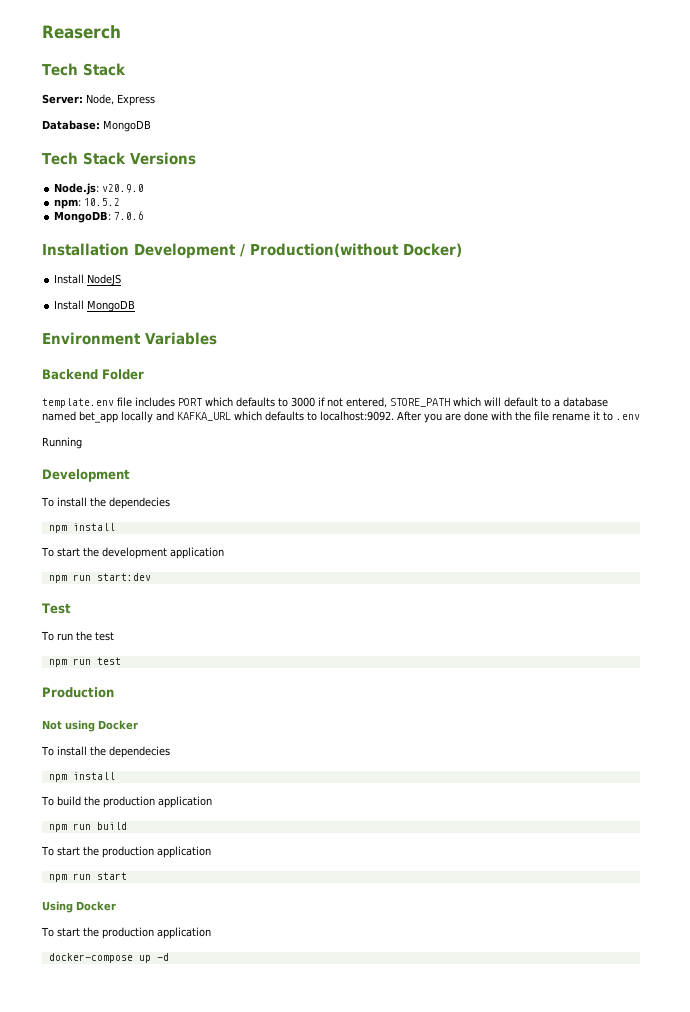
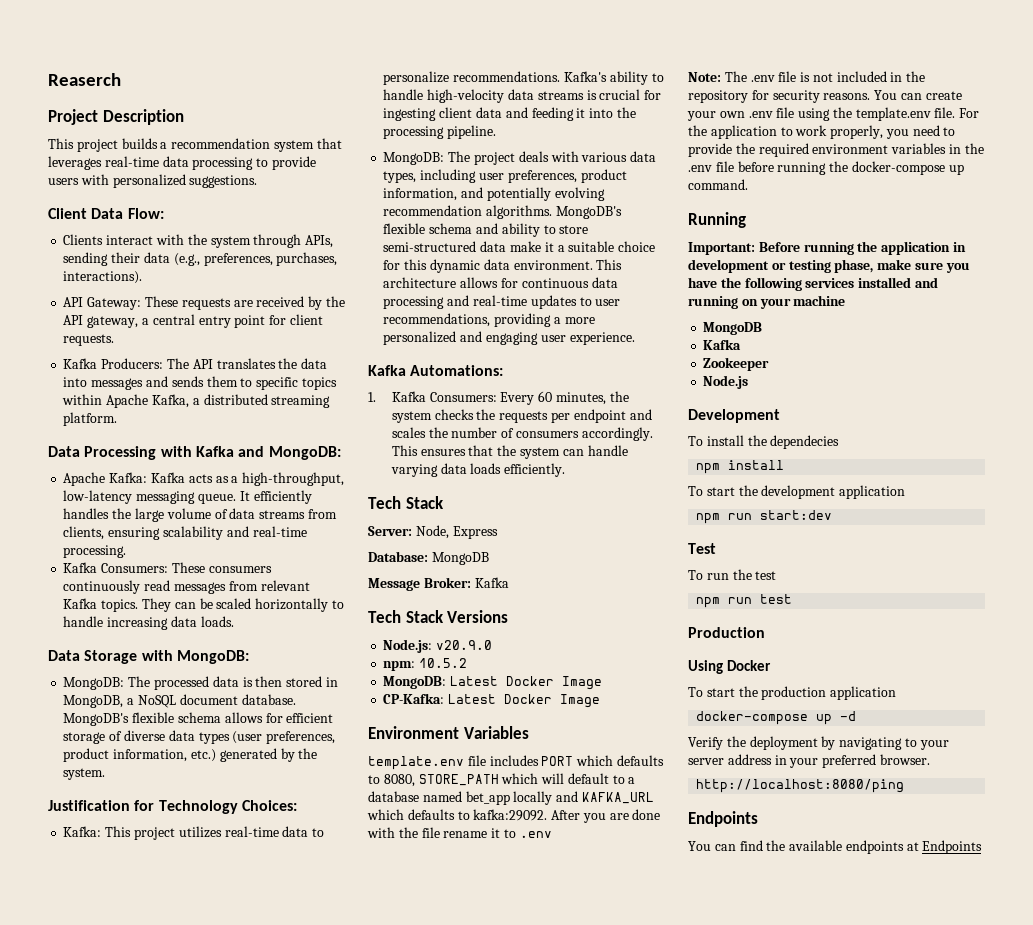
(121, 32) none -> [48,109,184,125] [48,138,342,152] [48,156,316,170] [48,174,258,188] [48,208,164,219] [63,234,334,248] [63,252,338,266] [63,271,143,284] [63,296,345,310] [63,314,323,328] [63,334,115,346] [63,358,328,369] [63,376,337,390] [62,394,331,408] [63,412,118,426] [48,446,341,460] [63,472,345,486] [63,490,312,504] [63,508,337,522] [63,526,307,540] [63,545,127,558] [63,562,272,573] [63,580,310,594] [63,598,344,612] [63,616,234,630] [48,650,249,664] [63,676,338,690] [63,694,296,708] [63,712,334,726] [63,730,336,744] [63,748,318,762] [63,768,106,780] [48,800,297,814] [63,826,325,840] [383,71,664,85] [383,89,662,103] [383,107,636,121] [383,125,497,139] [383,151,657,165] [383,169,627,183] [383,187,605,201] [383,205,622,219] [383,223,589,237] [383,241,656,252] [383,259,623,273] [383,277,618,288] [383,295,621,309] [383,313,595,327] [383,331,635,345] [368,365,504,376] [368,391,629,405] [391,409,652,423] [391,427,653,441] [391,445,628,459] [390,463,566,477] // Project Description // This project builds a recommendation system that leverages real-time data processing to provide users with personalized suggestions. // Client Data Flow: // Clients interact with the system through APIs, sending their data (e.g., preferences, purchases, interactions). // API Gateway: These requests are received by the API gateway, a central entry point for client requests. // Kafka Producers: The API translates the data into messages and sends them to specific topics within Apache Kafka, a distributed streaming platform. // Data Processing with Kafka and MongoDB: // Apache Kafka: Kafka acts as a high-throughput, low-latency messaging queue. It efficiently handles the large volume of data streams from clients, ensuring scalability and real-time processing. // Kafka Consumers: These consumers continuously read messages from relevant Kafka topics. They can be scaled horizontally to handle increasing data loads. // Data Storage with MongoDB: // MongoDB: The processed data is then stored in MongoDB, a NoSQL document database. MongoDB's flexible schema allows for efficient storage of diverse data types (user preferences, product information, etc.) generated by the system. // Justification for Technology Choices: // Kafka: This project utilizes real-time data to personalize recommendations. Kafka's ability to handle high-velocity data streams is crucial for ingesting client data and feeding it into the processing pipeline. // MongoDB: The project deals with various data types, including user preferences, product information, and potentially evolving recommendation algorithms. MongoDB's flexible schema and ability to store semi-structured data make it a suitable choice for this dynamic data environment. This architecture allows for continuous data processing and real-time updates to user recommendations, providing a more personalized and engaging user experience. // Kafka Automations: // 1. Kafka Consumers: Every 60 minutes, the system checks the requests per endpoint and scales the number of consumers accordingly. This ensures that the system can handle varying data loads efficiently.
(151, 126) none -> [368,577,509,591] // Message Broker: Kafka
[114,211,145,220] [42,243,462,259] [54,274,122,286] [54,300,136,312] 7.0.6 // Installation Development / Production(without Docker) // Install NodeJS // Install MongoDB -> [450,676,603,690] [383,693,601,708] Latest Docker Image // CP-Kafka: Latest Docker Image
[42,369,144,380] // Backend Folder -> (529, 732) none
[291,397,387,408] 3000 if not entered, -> [383,774,415,787] 8080,
[320,411,394,421] localhost:9092. -> [473,809,548,821] kafka:29092.
[42,437,82,449] Running -> [688,71,926,82] [688,90,962,103] [687,107,980,121] [688,125,956,139] [688,143,984,157] [688,161,964,175] [688,179,748,190] [688,212,746,228] [688,241,966,255] [688,259,970,273] [688,277,938,291] [688,295,846,309] [703,322,763,335] [703,339,742,350] [703,357,770,371] [703,375,749,389] Note: The .env file is not included in the repository for security reasons. You can create your own .env file using the template.env file. For the application to work properly, you need to provide the required environment variables in the .env file before running the docker-compose up command. // Running // Important: Before running the application in development or testing phase, make sure you have the following services installed and running on your machine // MongoDB // Kafka // Zookeeper // Node.js
[42,720,138,732] [41,746,170,758] [48,772,115,782] [41,796,212,808] [48,822,127,832] [41,846,211,858] [48,872,127,882] // Not using Docker // To install the dependecies // npm install // To build the production application // npm run build // To start the production application // npm run start -> (765, 632) none
(169, 957) none -> [688,736,949,750] [688,754,930,768] [696,779,905,793] [688,811,758,827] [688,840,983,854] // Verify the deployment by navigating to your server address in your preferred browser. // http://localhost:8080/ping // Endpoints // You can find the available endpoints at Endpoints

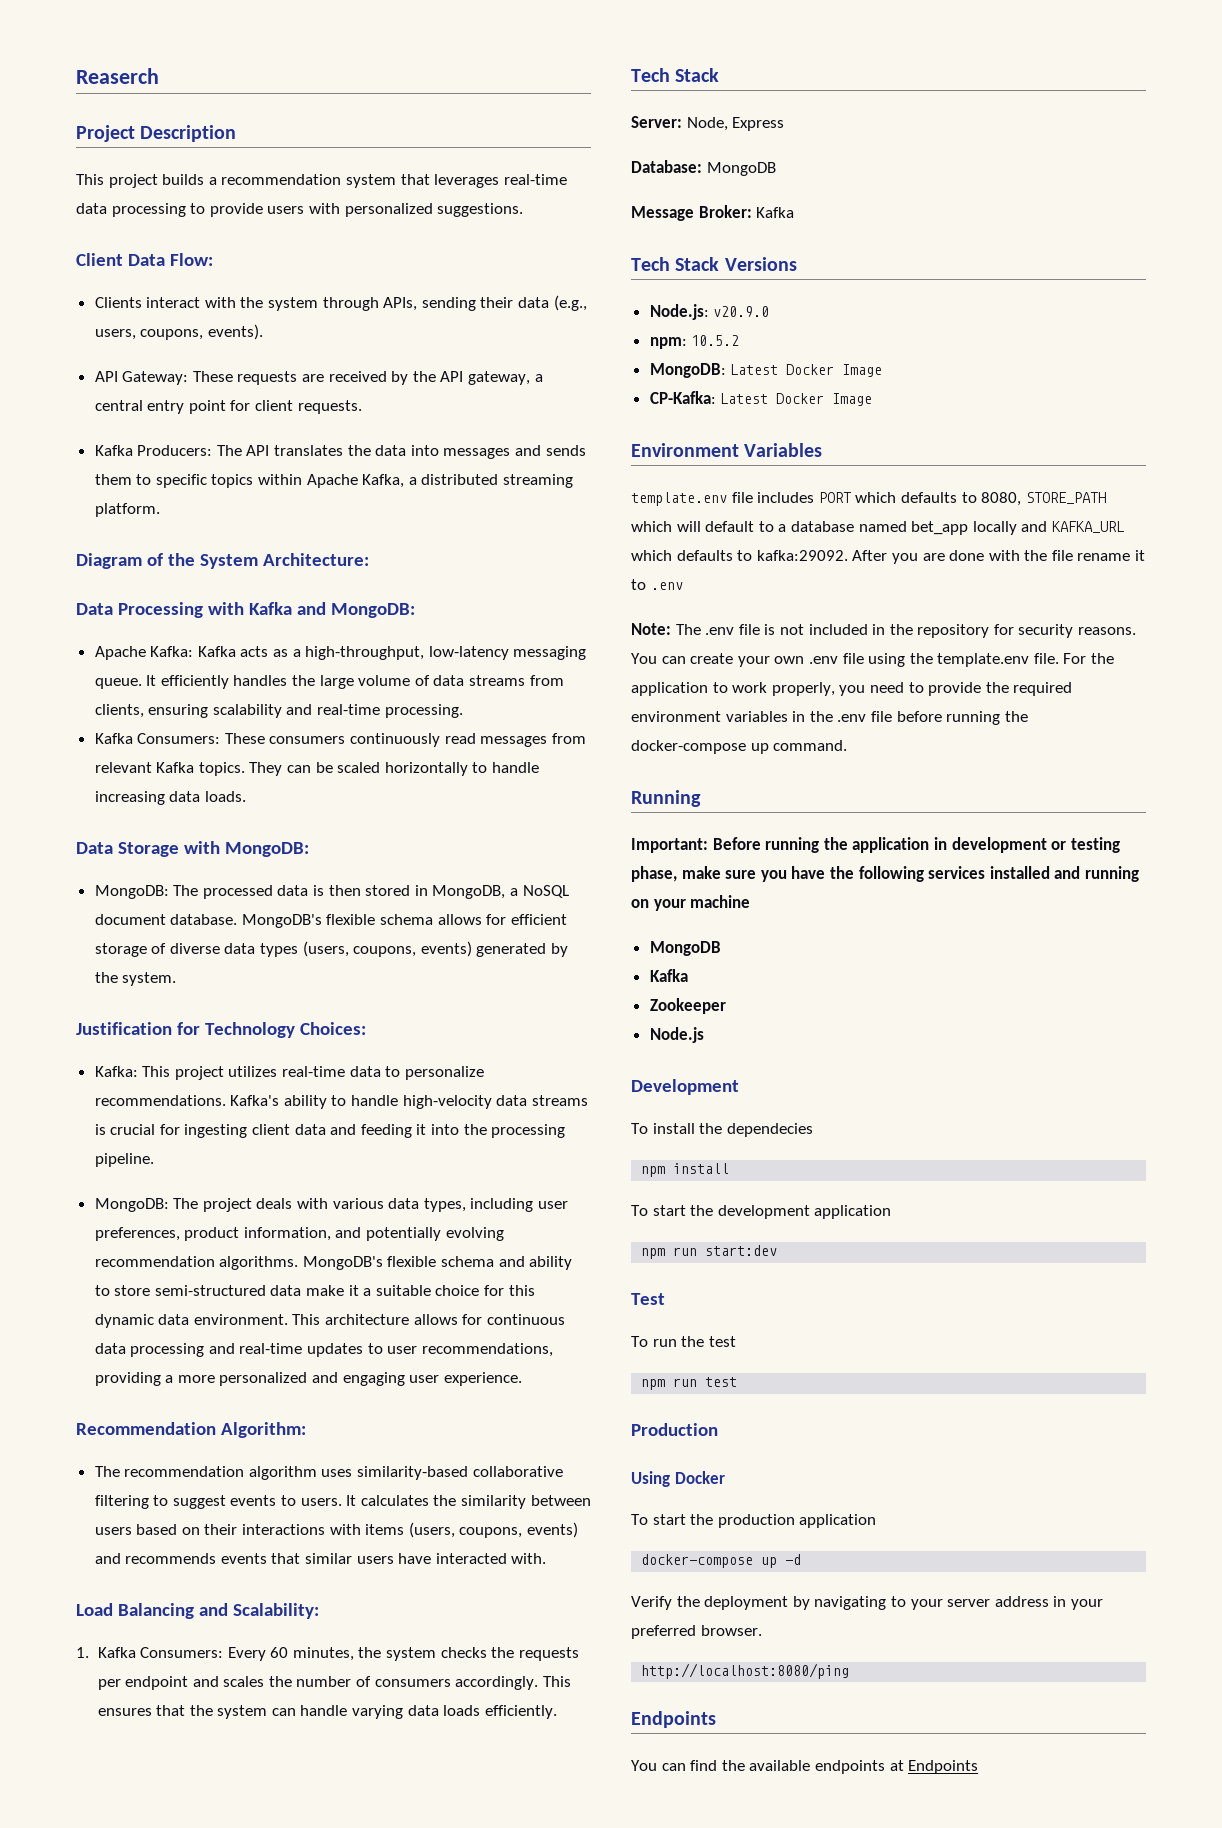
[203,252,338,266] [63,271,143,284] preferences, purchases, interactions). -> [94,324,263,340] users, coupons, events).
(118, 419) none -> [76,553,369,569] // Diagram of the System Architecture:
[232,731,336,744] [63,748,216,762] (user preferences, product information, etc.) -> [302,941,472,957] (users, coupons, events)
[368,365,504,376] Kafka Automations: -> [76,1422,306,1438] [94,1466,563,1480] [94,1495,591,1509] [94,1522,579,1538] [94,1553,547,1564] [76,1603,319,1619] Recommendation Algorithm: // The recommendation algorithm uses similarity-based collaborative filtering to suggest events to users. It calculates the similarity between users based on their interactions with items (users, coupons, events) and recommends events that similar users have interacted with. // Load Balancing and Scalability:

